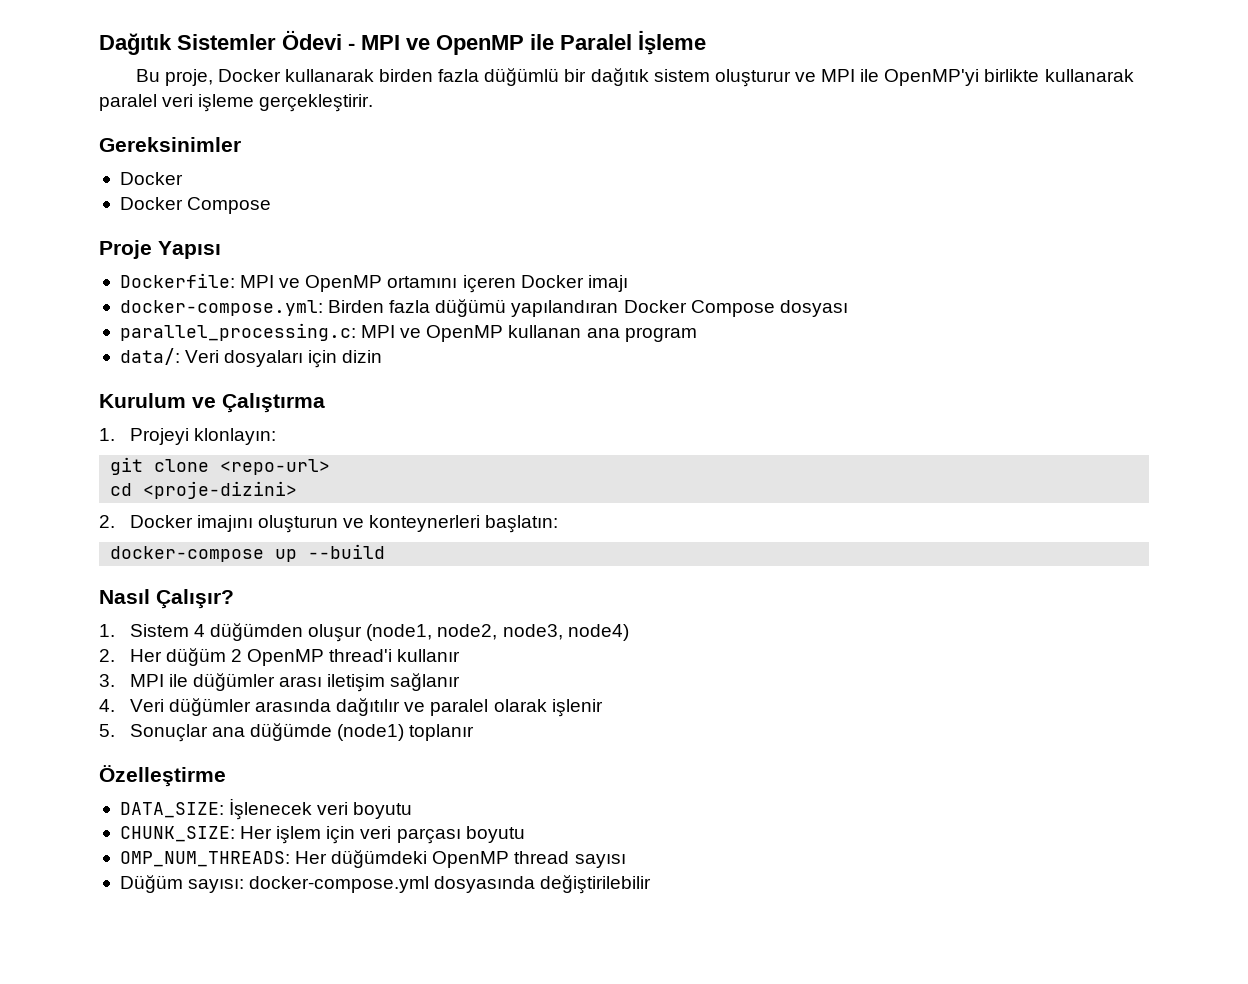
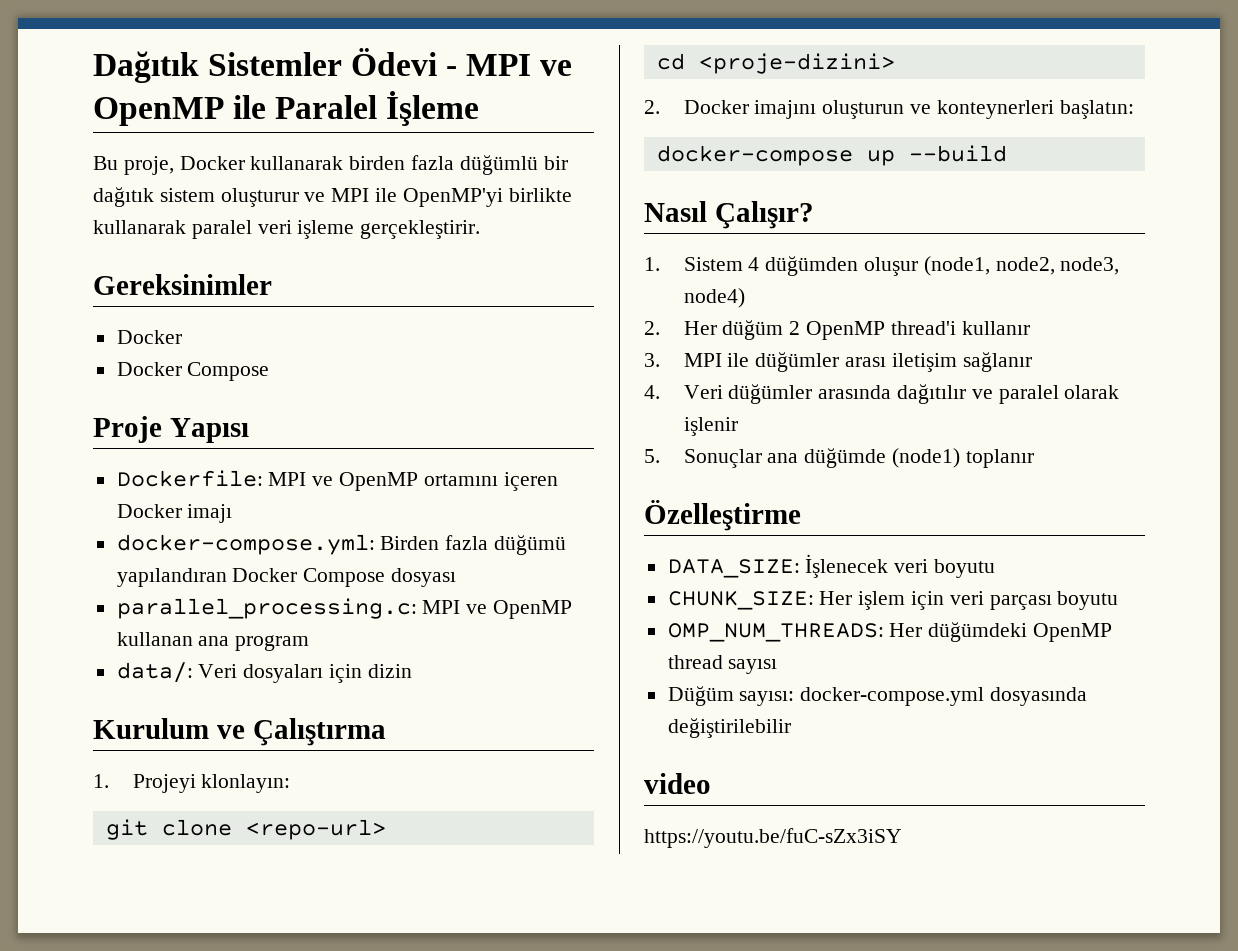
(652, 884) none -> [644,773,711,794] [644,828,902,848] // video // https://youtu.be/fuC-sZx3iSY

